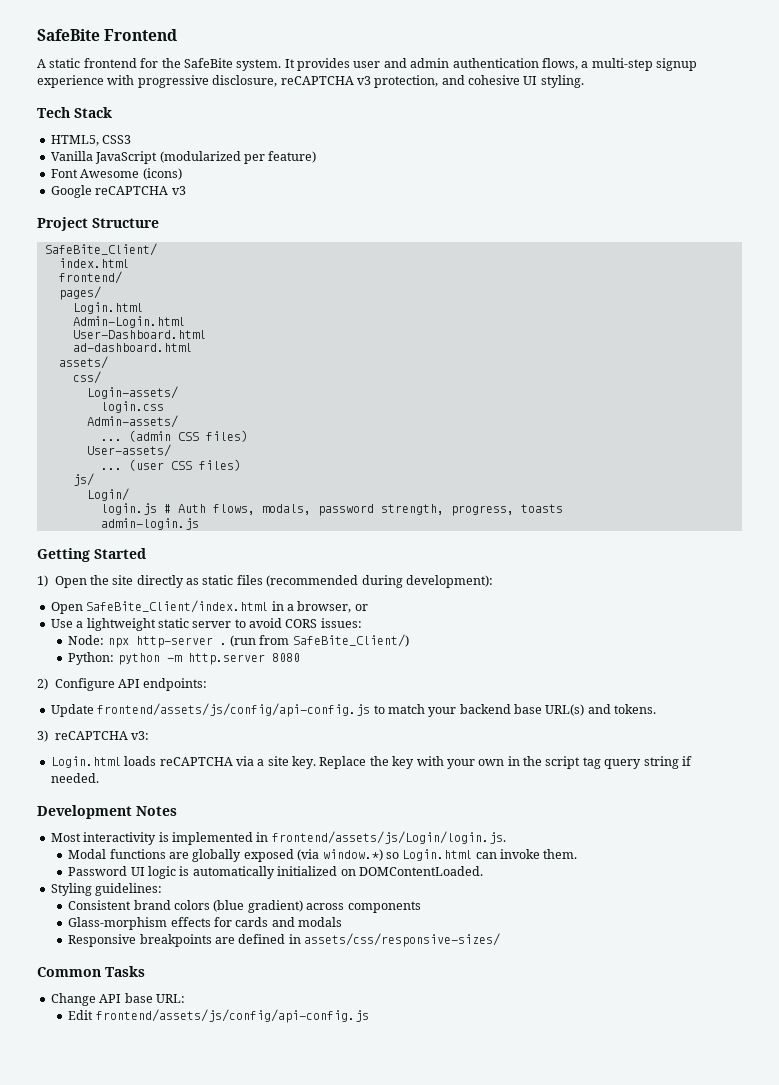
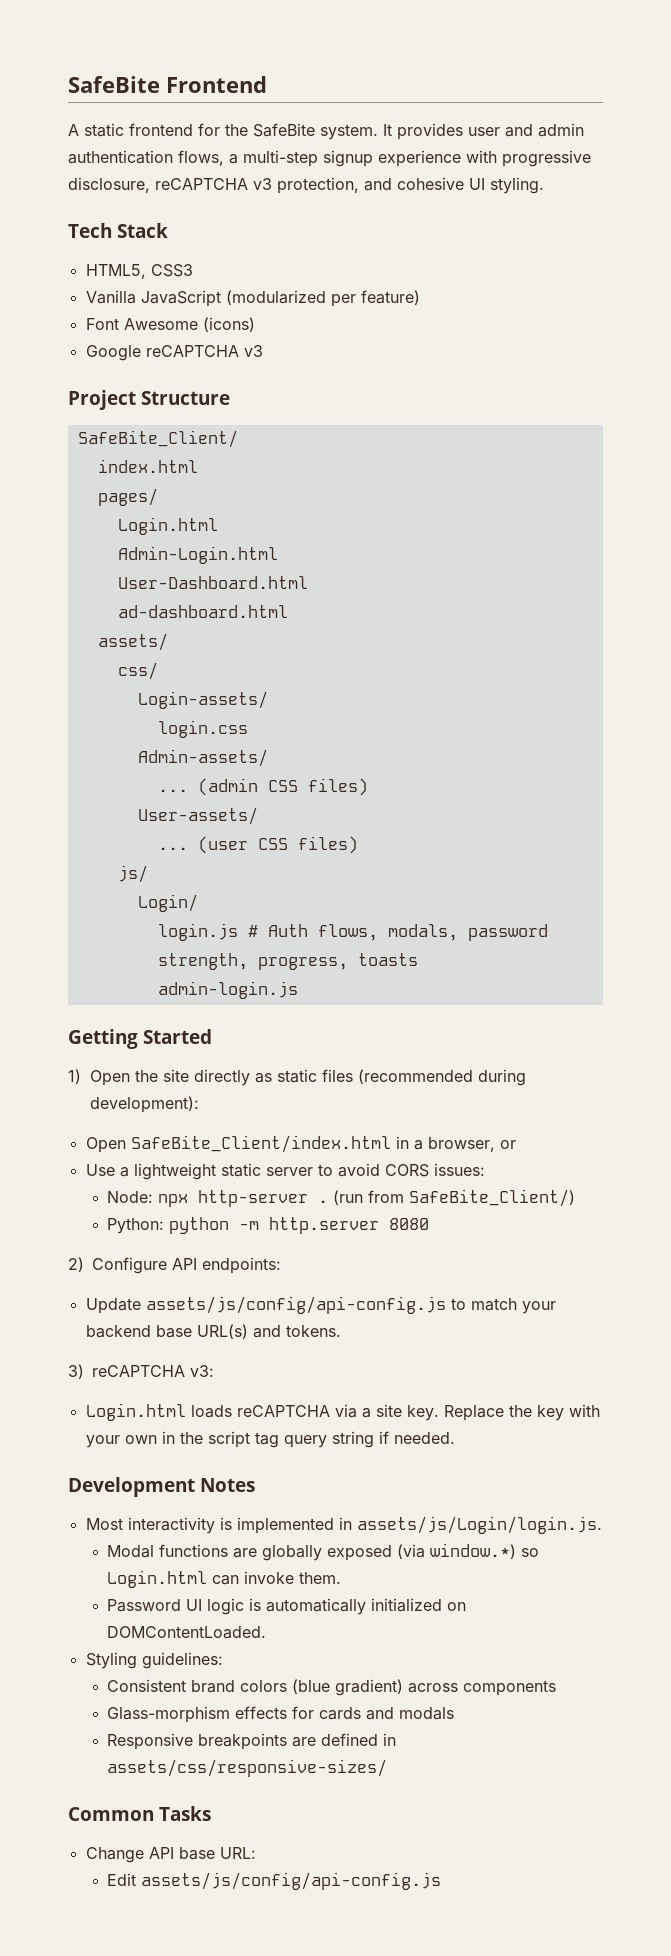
[58,271,122,284] // frontend/ -> (198, 466) none
[97,703,371,717] frontend/assets/js/config/api-config.js -> [145,1296,446,1314] assets/js/config/api-config.js
[271,831,506,844] frontend/assets/js/Login/login.js. -> [356,1516,602,1534] assets/js/Login/login.js.
[95,1009,369,1023] frontend/assets/js/config/api-config.js -> [141,1872,442,1890] assets/js/config/api-config.js

